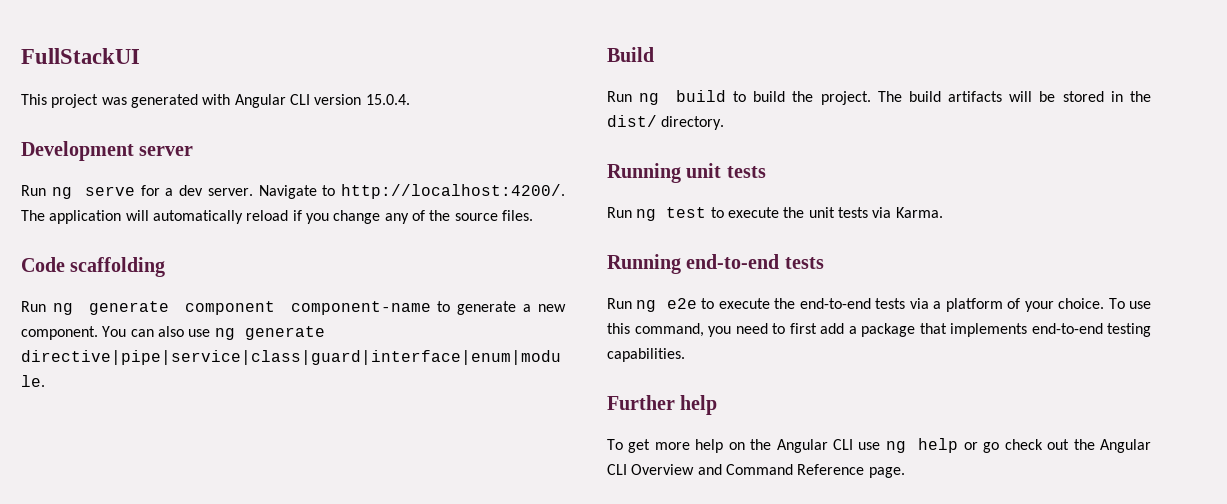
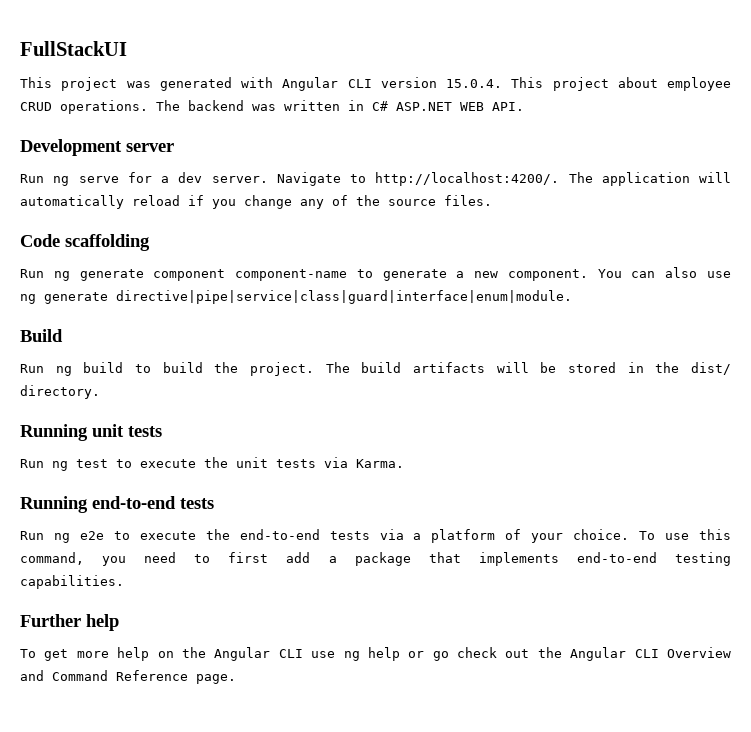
(410, 99) none -> [511,77,731,91] [20,100,524,114] This project about employee CRUD operations. The backend was written in C# ASP.NET WEB API.

